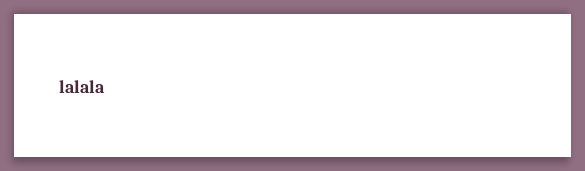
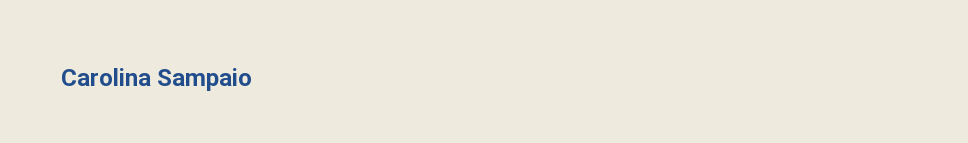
[59,80,105,93] lalala -> [61,68,253,91] Carolina Sampaio

